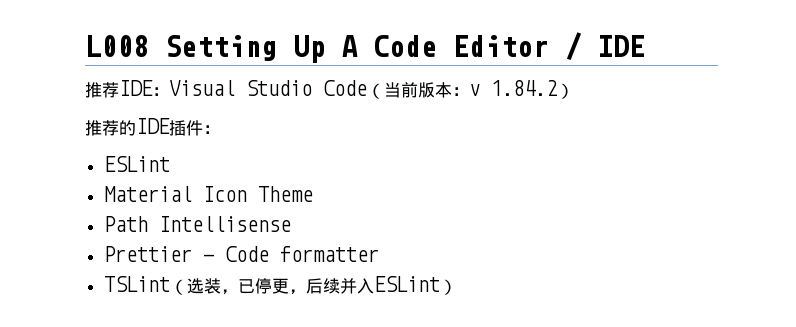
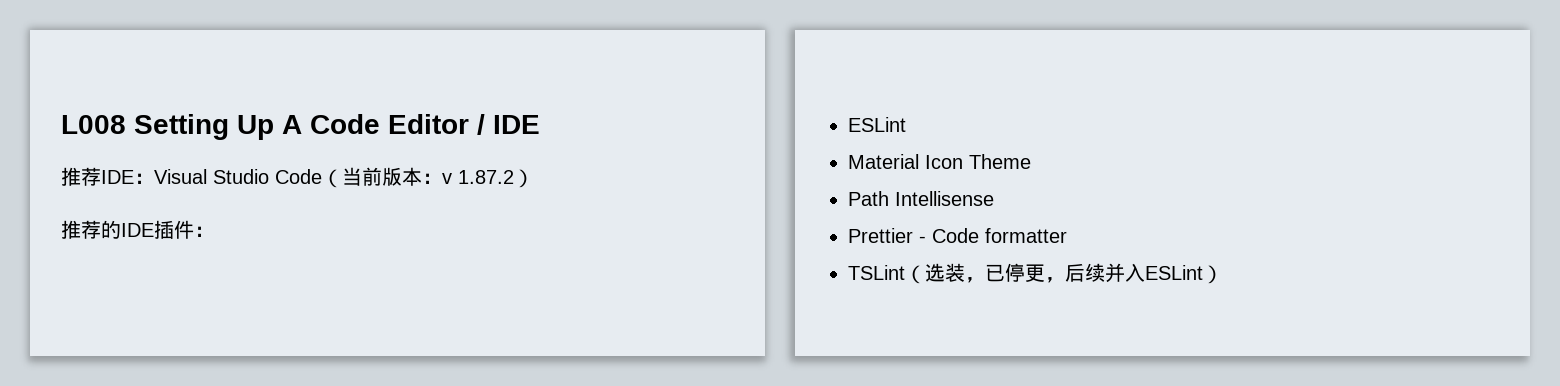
[491,80,557,96] 1.84.2 -> [458,170,514,184] 1.87.2

